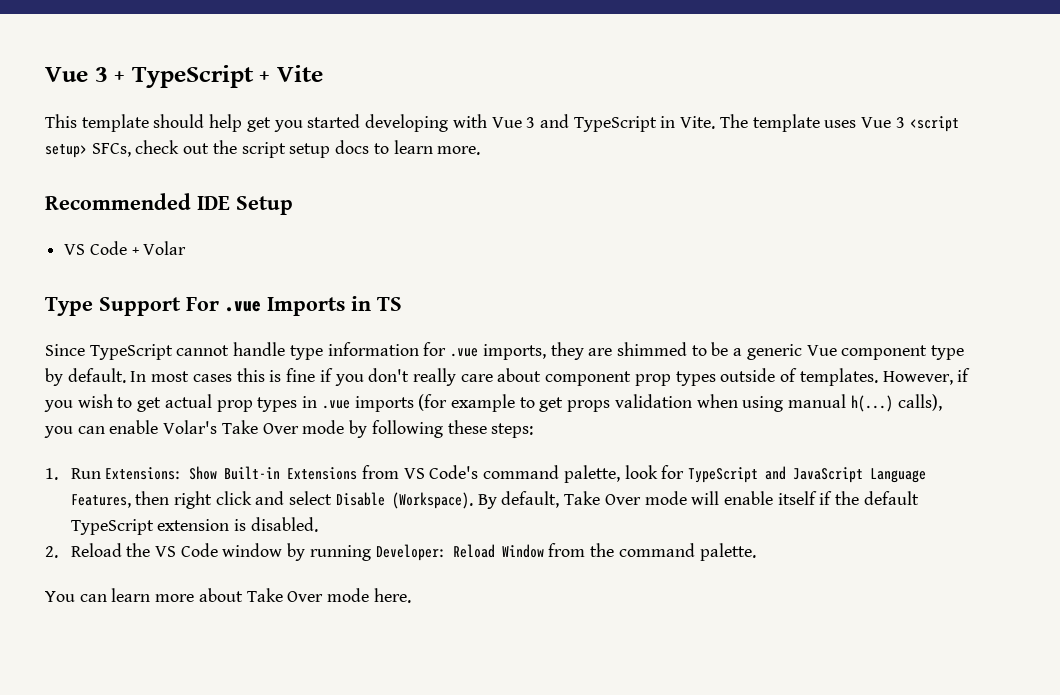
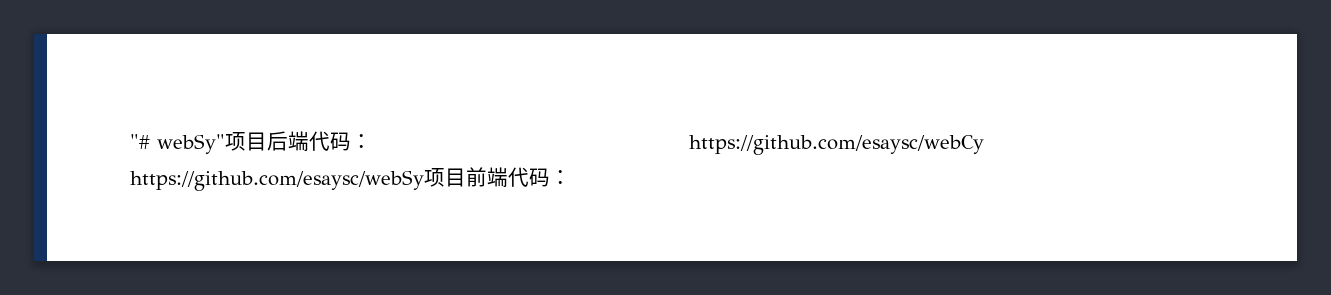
[45,65,324,88] [45,114,959,132] [45,140,481,158] [45,193,293,215] [64,241,187,255] [45,296,402,316] [45,342,965,360] [45,368,971,386] [44,394,942,412] [44,420,534,438] [45,465,927,483] [70,491,919,509] [70,517,318,535] [45,543,756,561] [45,588,411,603] Vue 3 + TypeScript + Vite // This template should help get you started developing with Vue 3 and TypeScript in Vite. The template uses Vue 3 <script setup> SFCs, check out the script setup docs to learn more. // Recommended IDE Setup // VS Code + Volar // Type Support For .vue Imports in TS // Since TypeScript cannot handle type information for .vue imports, they are shimmed to be a generic Vue component type by default. In most cases this is fine if you don't really care about component prop types outside of templates. However, if you wish to get actual prop types in .vue imports (for example to get props validation when using manual h(...) calls), you can enable Volar's Take Over mode by following these steps: // 1. Run Extensions: Show Built-in Extensions from VS Code's command palette, look for TypeScript and JavaScript Language Features, then right click and select Disable (Workspace). By default, Take Over mode will enable itself if the default TypeScript extension is disabled. // 2. Reload the VS Code window by running Developer: Reload Window from the command palette. // You can learn more about Take Over mode here. -> [130,131,372,154] [130,167,571,191] [689,135,984,155] "# webSy"项目后端代码：https://github.com/esaysc/webSy项目前端代码：https://github.com/esaysc/webCy

